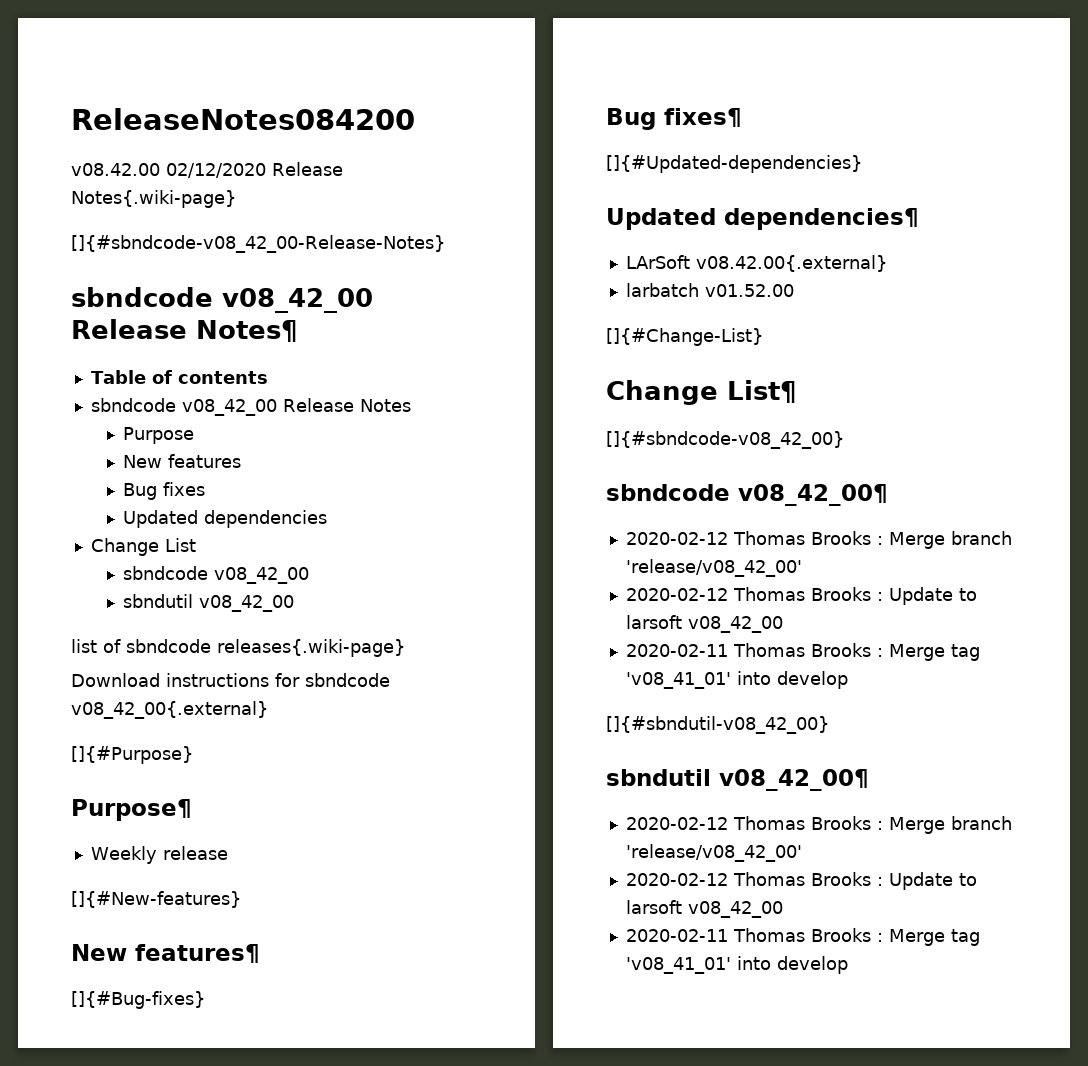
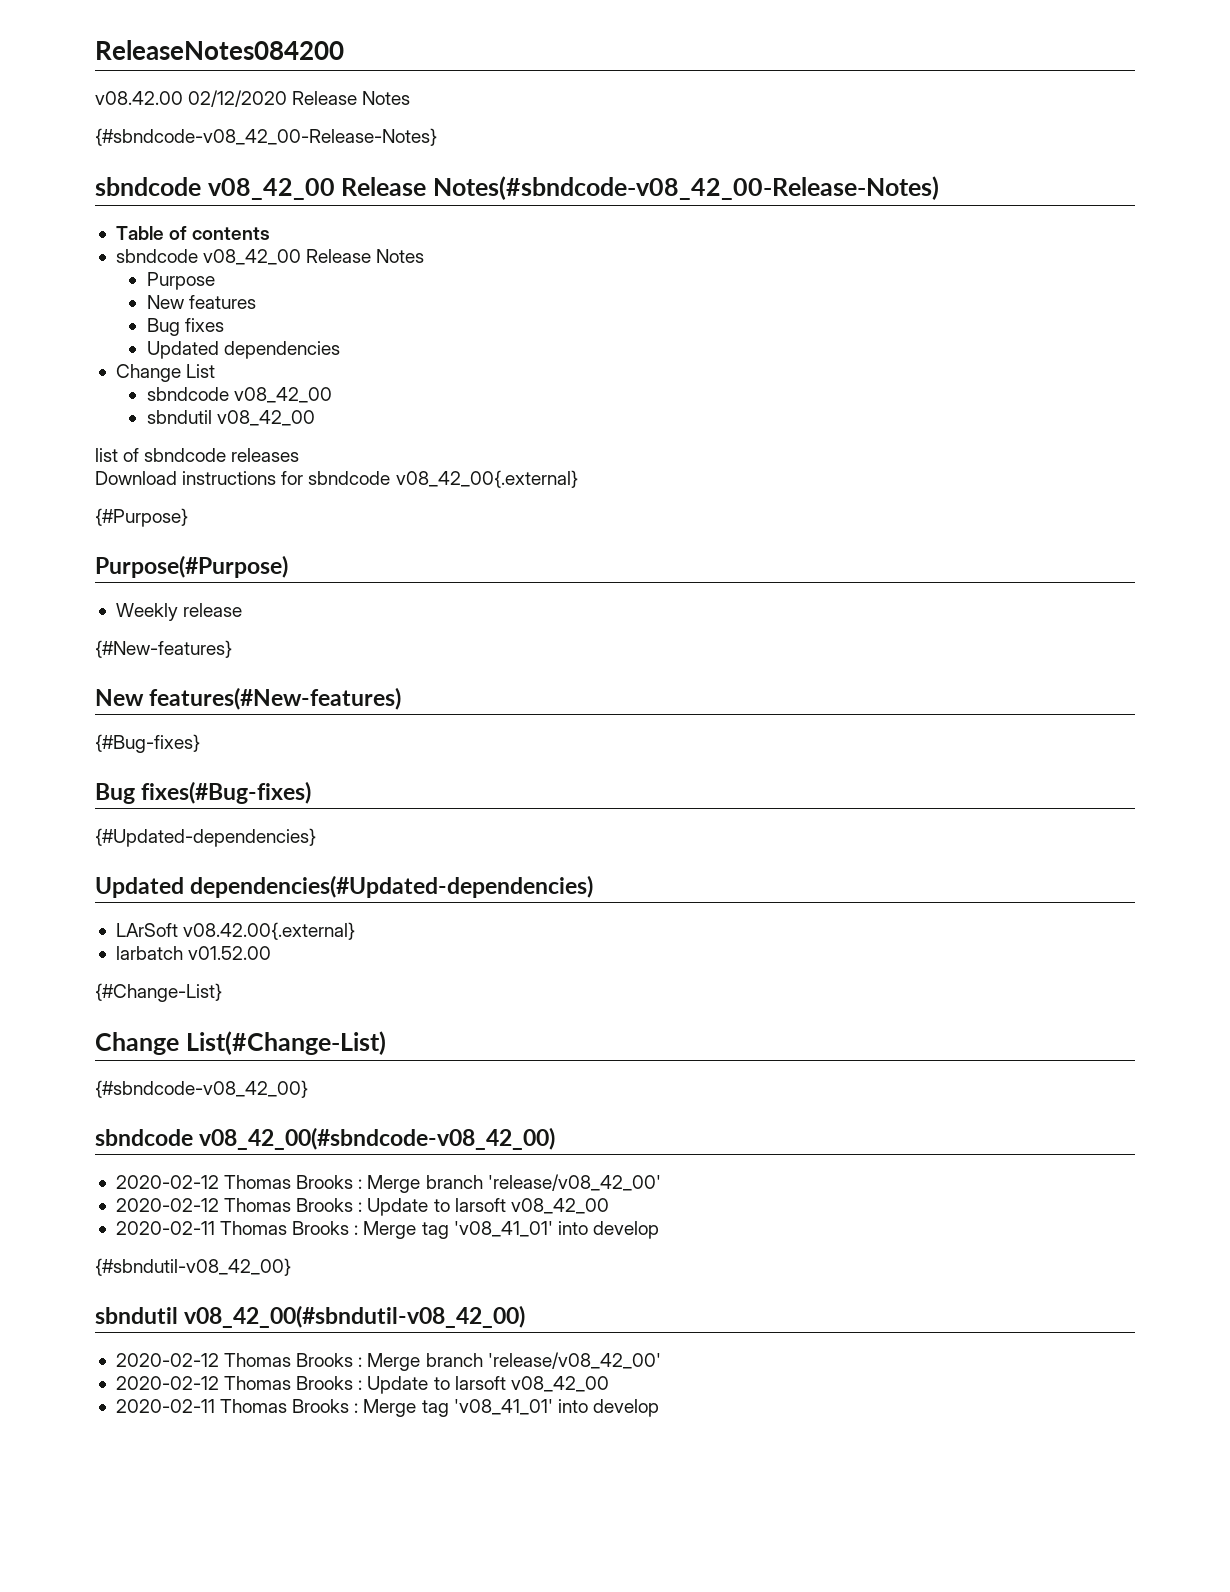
[71,190,236,208] [71,235,445,253] [71,287,373,313] [71,319,298,342] Notes{.wiki-page} // []{#sbndcode-v08_42_00-Release-Notes} // sbndcode v08_42_00 Release Notes¶ -> [362,91,411,105] [95,128,437,146] [95,176,939,200] Notes // {#sbndcode-v08_42_00-Release-Notes} // sbndcode v08_42_00 Release Notes(#sbndcode-v08_42_00-Release-Notes)
[217,639,405,657] releases{.wiki-page} -> [231,448,300,462] releases
[71,746,193,764] [71,799,192,821] []{#Purpose} // Purpose¶ -> [95,508,188,527] [95,555,288,578] {#Purpose} // Purpose(#Purpose)
[71,891,241,908] [71,944,260,963] [71,991,205,1009] [606,108,742,130] [606,155,862,173] [606,208,919,230] []{#New-features} // New features¶ // []{#Bug-fixes} // Bug fixes¶ // []{#Updated-dependencies} // Updated dependencies¶ -> [95,640,232,658] [95,687,402,710] [95,734,200,753] [95,781,312,804] [95,828,316,847] [95,875,594,898] {#New-features} // New features(#New-features) // {#Bug-fixes} // Bug fixes(#Bug-fixes) // {#Updated-dependencies} // Updated dependencies(#Updated-dependencies)
[606,328,763,346] [606,380,797,405] [606,431,844,449] [606,484,888,506] []{#Change-List} // Change List¶ // []{#sbndcode-v08_42_00} // sbndcode v08_42_00¶ -> [95,983,222,1002] [95,1031,386,1055] [95,1080,308,1098] [95,1127,556,1150] {#Change-List} // Change List(#Change-List) // {#sbndcode-v08_42_00} // sbndcode v08_42_00(#sbndcode-v08_42_00)
[606,716,829,734] [606,769,869,791] []{#sbndutil-v08_42_00} // sbndutil v08_42_00¶ -> [95,1258,291,1276] [95,1305,526,1328] {#sbndutil-v08_42_00} // sbndutil v08_42_00(#sbndutil-v08_42_00)

